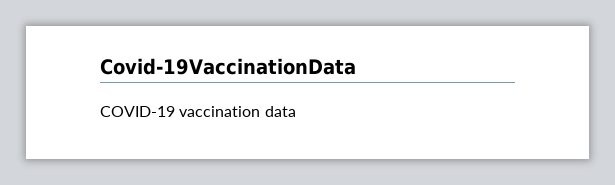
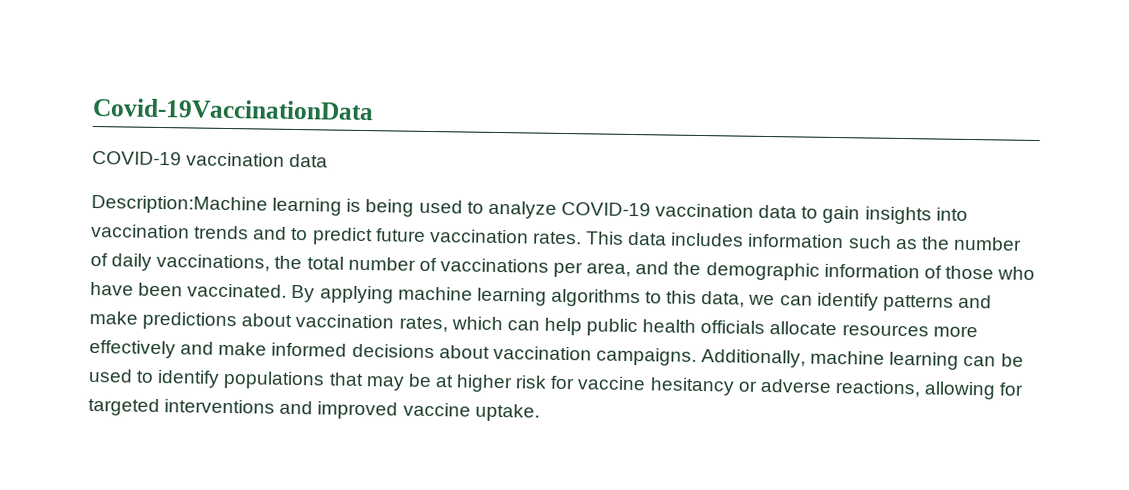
(296, 111) none -> [91,194,968,225] [91,223,1022,251] [90,252,1036,281] [90,281,992,312] [89,310,978,338] [89,339,1024,370] [88,368,1025,400] [88,397,540,422] // Description:Machine learning is being used to analyze COVID-19 vaccination data to gain insights into vaccination trends and to predict future vaccination rates. This data includes information such as the number of daily vaccinations, the total number of vaccinations per area, and the demographic information of those who have been vaccinated. By applying machine learning algorithms to this data, we can identify patterns and make predictions about vaccination rates, which can help public health officials allocate resources more effectively and make informed decisions about vaccination campaigns. Additionally, machine learning can be used to identify populations that may be at higher risk for vaccine hesitancy or adverse reactions, allowing for targeted interventions and improved vaccine uptake.

